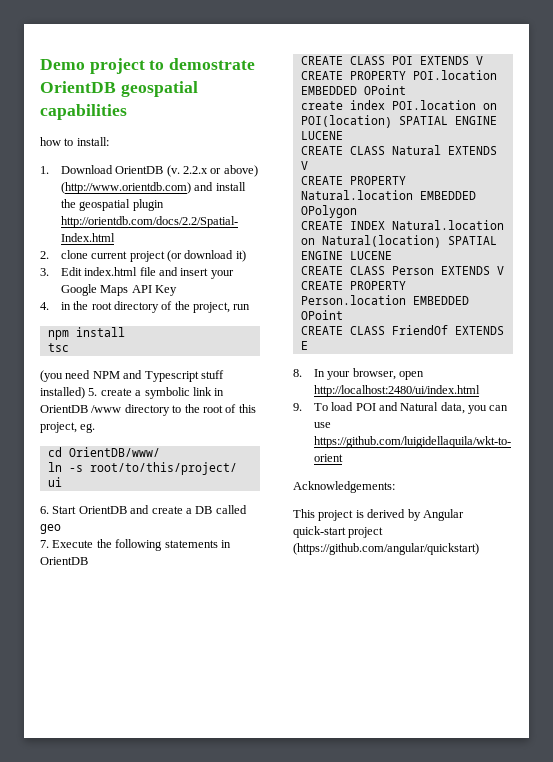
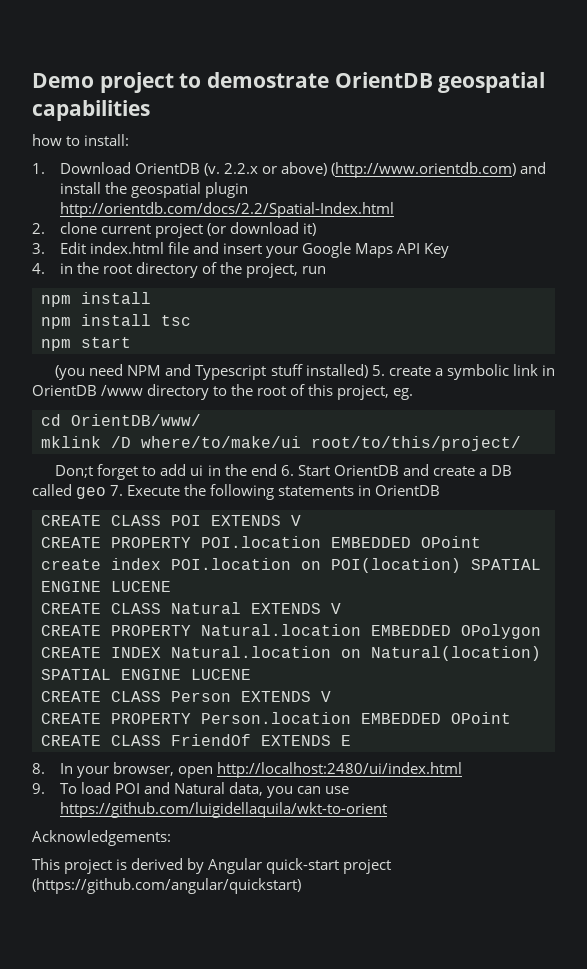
(125, 332) none -> [41,314,151,329] npm install
(69, 347) none -> [41,337,131,351] // npm start
[47,462,237,475] [47,477,62,487] ln -s root/to/this/project/ ui // -> [41,436,521,451] [55,464,277,480] mklink /D where/to/make/ui root/to/this/project/ // Don;t forget to add ui in the end
(61, 529) // -> (107, 493) none

